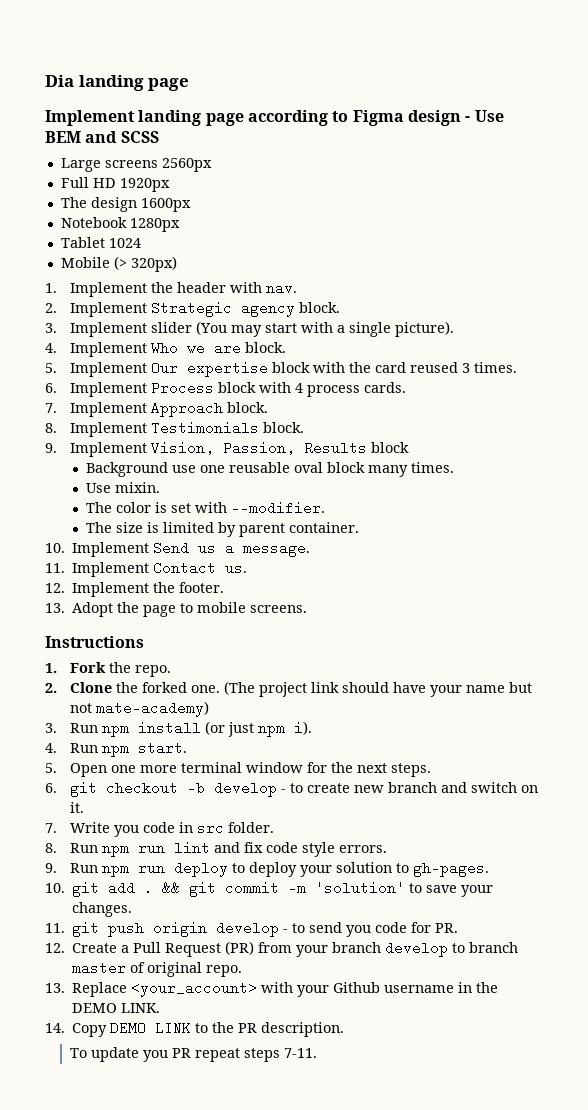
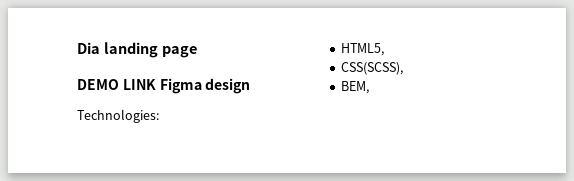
[45,110,504,126] [45,131,159,143] [60,158,212,172] [60,177,170,192] [60,197,191,212] [60,217,180,232] [60,237,141,248] [60,256,177,272] [45,281,297,297] [45,301,340,317] [45,321,454,337] [45,341,286,357] [45,361,517,377] [45,381,406,397] [45,401,268,417] [45,421,304,437] [45,441,409,457] [85,462,454,477] [85,482,160,493] [85,501,325,515] [85,522,359,537] [45,541,311,557] [45,561,248,577] [45,582,225,597] [45,602,308,617] [45,636,144,648] [45,662,171,677] [45,681,532,697] [69,701,209,717] [45,721,312,737] [45,741,187,757] [45,762,431,777] [45,781,538,797] [69,802,84,813] [45,821,274,837] [45,842,387,857] [45,861,489,877] [45,881,494,897] [72,902,133,917] [45,921,459,937] [45,941,519,957] [72,961,243,977] [45,981,499,997] [72,1003,161,1013] [45,1021,345,1037] [69,1047,317,1062] Implement landing page according to Figma design - Use BEM and SCSS // Large screens 2560px // Full HD 1920px // The design 1600px // Notebook 1280px // Tablet 1024 // Mobile (> 320px) // 1. Implement the header with nav. // 2. Implement Strategic agency block. // 3. Implement slider (You may start with a single picture). // 4. Implement Who we are block. // 5. Implement Our expertise block with the card reused 3 times. // 6. Implement Process block with 4 process cards. // 7. Implement Approach block. // 8. Implement Testimonials block. // 9. Implement Vision, Passion, Results block // Background use one reusable oval block many times. // Use mixin. // The color is set with --modifier. // The size is limited by parent container. // 10. Implement Send us a message. // 11. Implement Contact us. // 12. Implement the footer. // 13. Adopt the page to mobile screens. // Instructions // 1. Fork the repo. // 2. Clone the forked one. (The project link should have your name but not mate-academy) // 3. Run npm install (or just npm i). // 4. Run npm start. // 5. Open one more terminal window for the next steps. // 6. git checkout -b develop - to create new branch and switch on it. // 7. Write you code in src folder. // 8. Run npm run lint and fix code style errors. // 9. Run npm run deploy to deploy your solution to gh-pages. // 10. git add . && git commit -m 'solution' to save your changes. // 11. git push origin develop - to send you code for PR. // 12. Create a Pull Request (PR) from your branch develop to branch master of original repo. // 13. Replace <your_account> with your Github username in the DEMO LINK. // 14. Copy DEMO LINK to the PR description. // To update you PR repeat steps 7-11. -> [77,78,251,94] [77,109,159,123] [340,43,384,56] [340,62,403,75] [340,81,369,94] DEMO LINK Figma design // Technologies: // HTML5, // CSS(SCSS), // BEM,

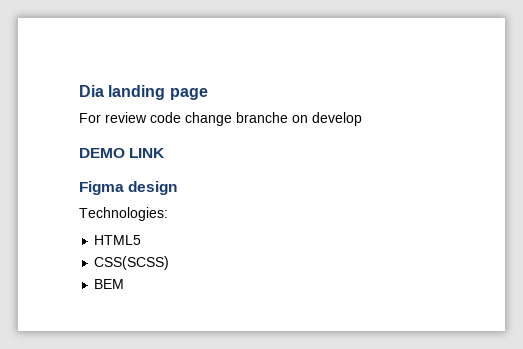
(197, 52) none -> [79,112,362,126] // For review code change branche on develop
(156, 84) none -> (166, 153) //
[340,43,384,56] [340,62,403,75] [340,81,369,94] HTML5, // CSS(SCSS), // BEM, -> [94,235,142,245] [94,256,170,270] [94,279,125,289] HTML5 // CSS(SCSS) // BEM

